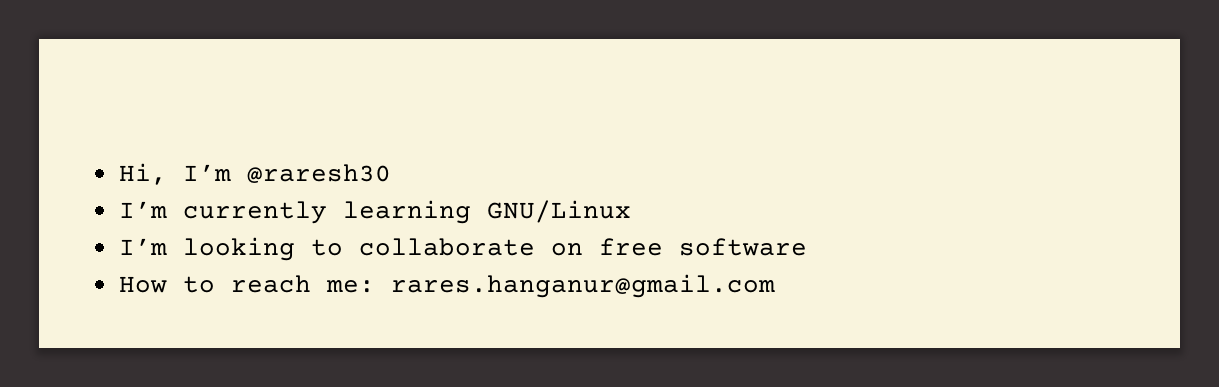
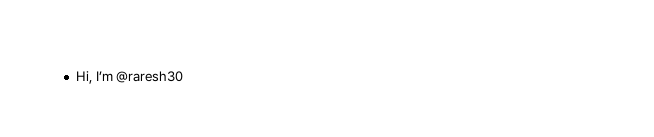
[118,200,631,224] [118,237,807,261] [118,274,775,298] // I’m currently learning GNU/Linux // I’m looking to collaborate on free software // How to reach me: rares.hanganur@gmail.com -> (184, 77) none

